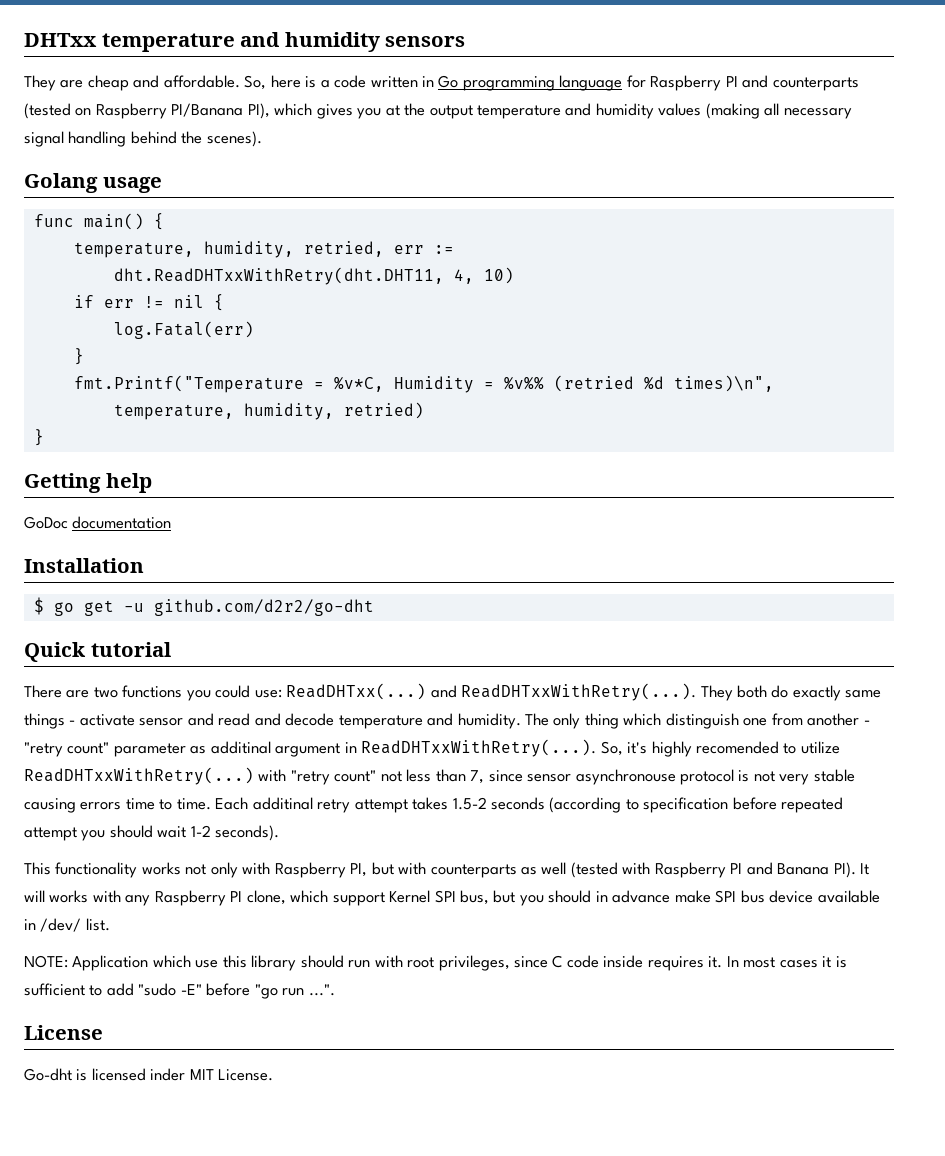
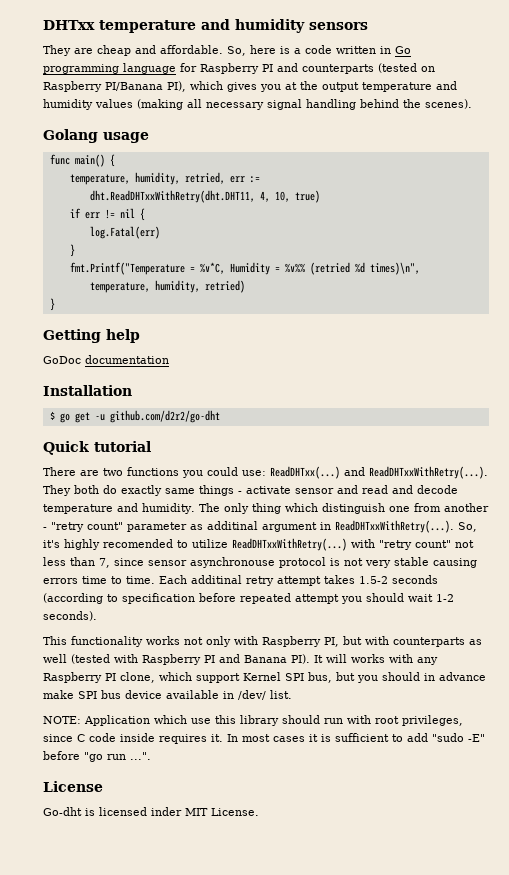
[483,267,514,284] 10) -> [274,190,320,203] 10, true)

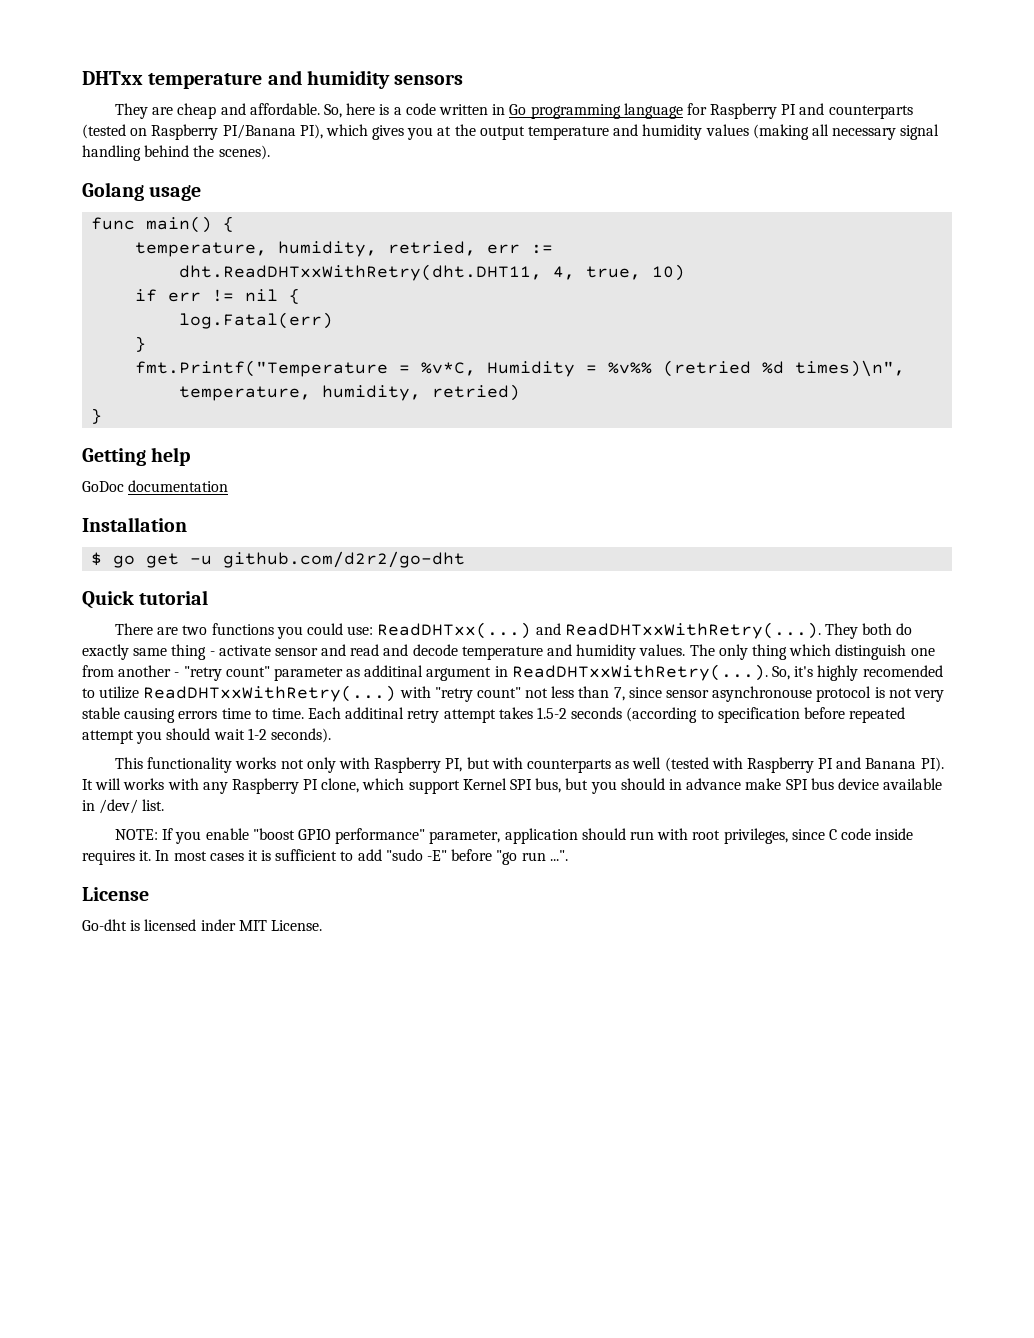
[274,190,320,203] 10, true) -> [586,264,686,281] true, 10)
[199,485,234,496] things -> [171,644,207,660] thing
[142,503,195,514] humidity. -> [576,644,686,660] humidity values.
[84,715,279,726] Application which use this library -> [162,828,578,844] If you enable "boost GPIO performance" parameter, application

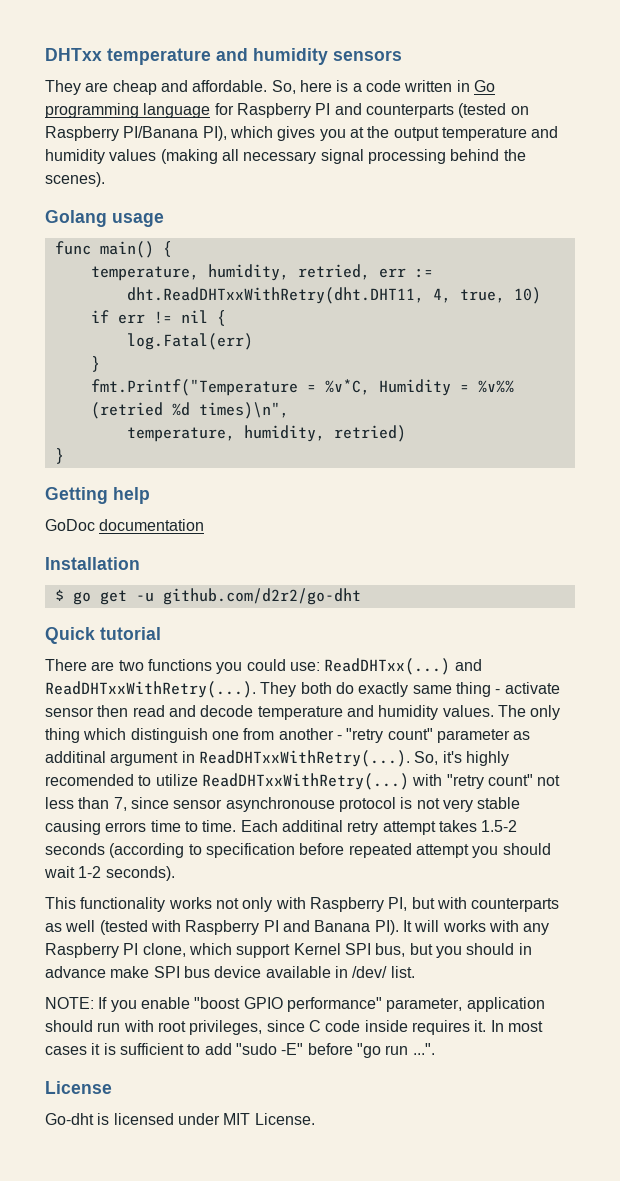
[82,145,141,161] handling -> [367,149,446,164] processing
[321,644,347,656] and -> [97,705,129,717] then
[200,919,236,931] inder -> [177,1113,220,1125] under

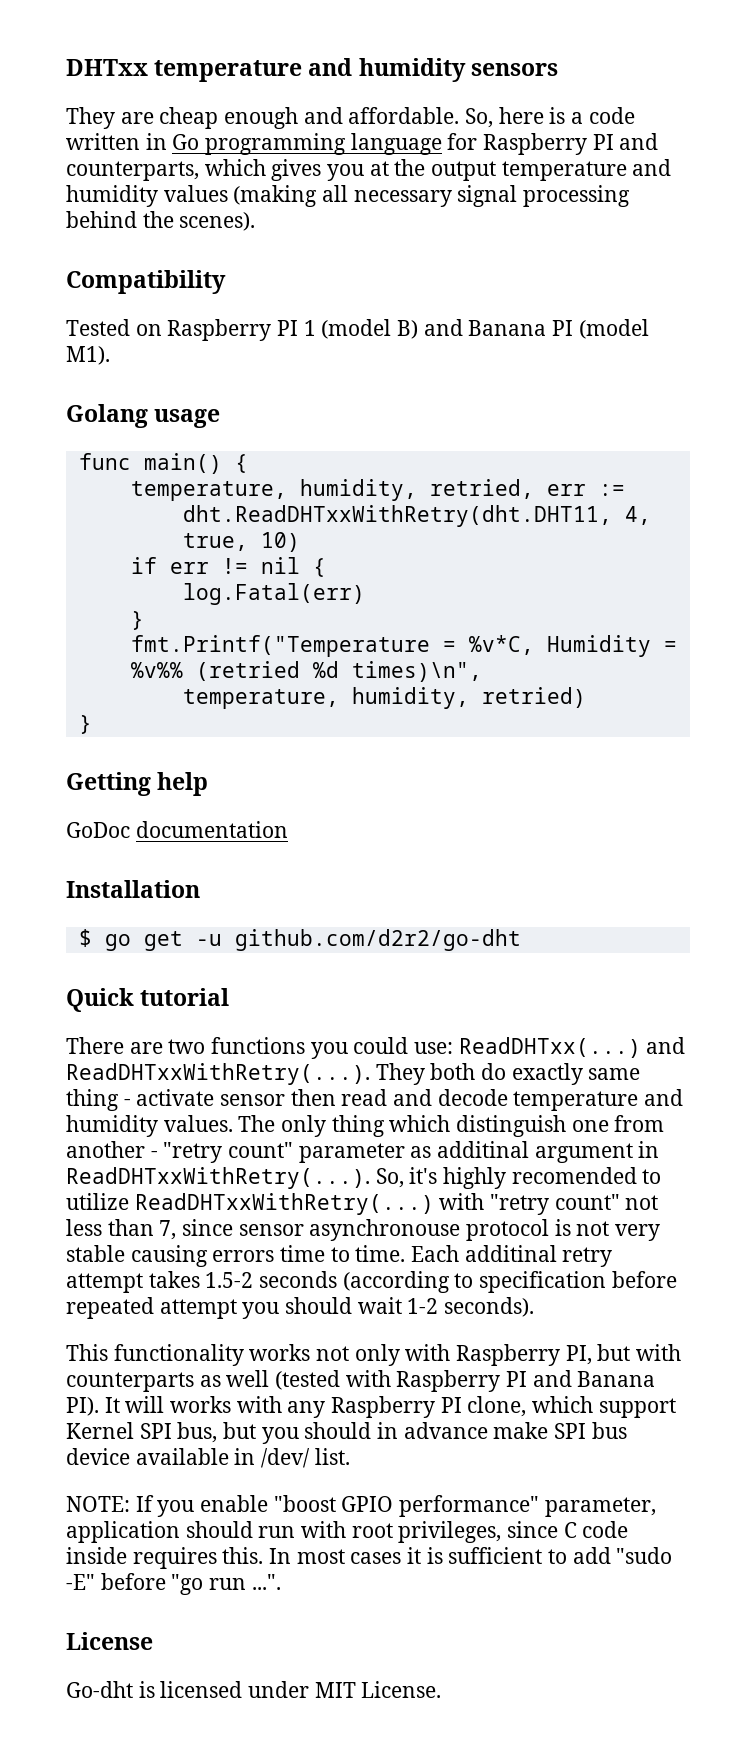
(157, 87) none -> [224,107,299,129] enough
[365,103,529,118] [45,126,227,141] counterparts (tested on Raspberry PI/Banana PI), -> [66,161,199,181] counterparts,
(105, 179) none -> [66,270,226,294] [66,319,649,341] [66,346,110,365] // Compatibility // Tested on Raspberry PI 1 (model B) and Banana PI (model M1).
[474,1020,487,1032] it. -> [222,1547,264,1564] this.

